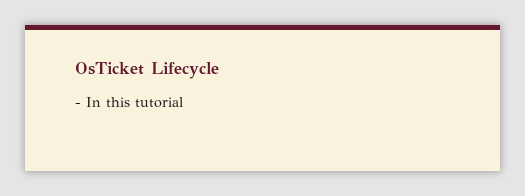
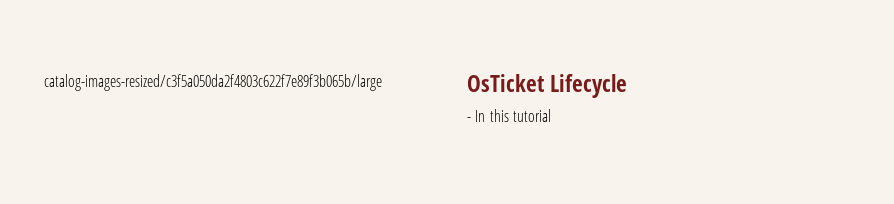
(75, 68) none -> [44,74,382,91] catalog-images-resized/c3f5a050da2f4803c622f7e89f3b065b/large //

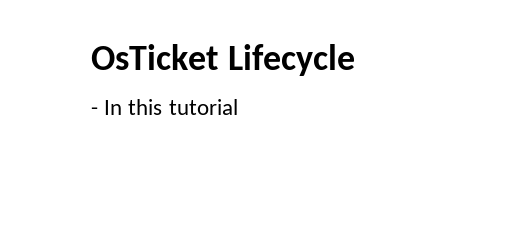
[44,74,382,91] catalog-images-resized/c3f5a050da2f4803c622f7e89f3b065b/large // -> (91, 57) none

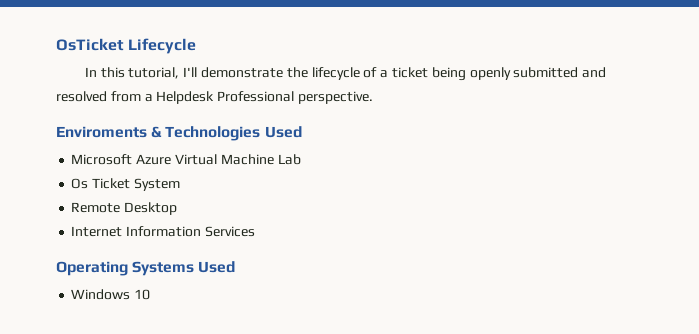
[91,107,98,115] - -> (197, 46) none
[168,99,238,115] tutorial -> [128,67,607,81] [56,91,373,104] [56,126,302,141] [71,154,301,165] [71,178,180,191] [71,202,178,215] [71,226,255,237] [56,261,236,276] [71,289,151,300] tutorial, I'll demonstrate the lifecycle of a ticket being openly submitted and resolved from a Helpdesk Professional perspective. // Enviroments & Technologies Used // Microsoft Azure Virtual Machine Lab // Os Ticket System // Remote Desktop // Internet Information Services // Operating Systems Used // Windows 10

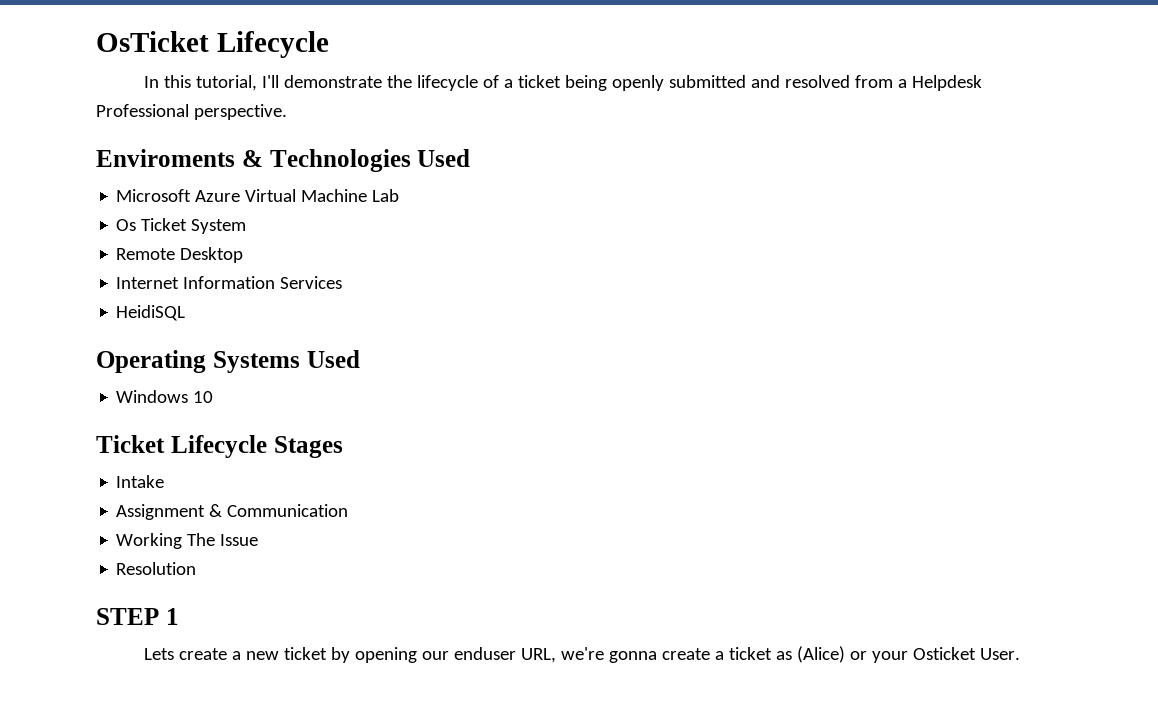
(255, 231) none -> [116,305,186,321] // HeidiSQL
(151, 294) none -> [96,435,343,458] [116,475,165,488] [116,504,349,520] [116,533,259,549] [116,562,197,575] [96,608,179,625] [144,646,1020,663] // Ticket Lifecycle Stages // Intake // Assignment & Communication // Working The Issue // Resolution // STEP 1 // Lets create a new ticket by opening our enduser URL, we're gonna create a ticket as (Alice) or your Osticket User.

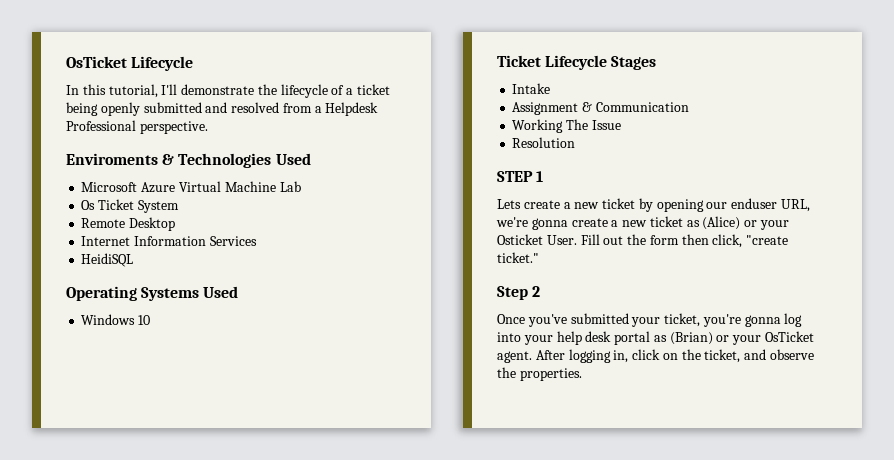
(725, 655) none -> [622,220,648,227] new
(1020, 654) none -> [580,234,789,248] [497,252,539,263] [497,286,541,300] [497,313,803,327] [497,331,815,345] [497,349,815,363] [497,367,582,381] Fill out the form then click, "create ticket." // Step 2 // Once you've submitted your ticket, you're gonna log into your help desk portal as (Brian) or your OsTicket agent. After logging in, click on the ticket, and observe the properties.

